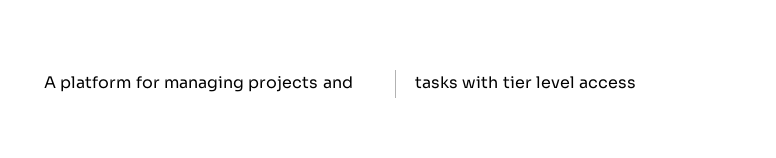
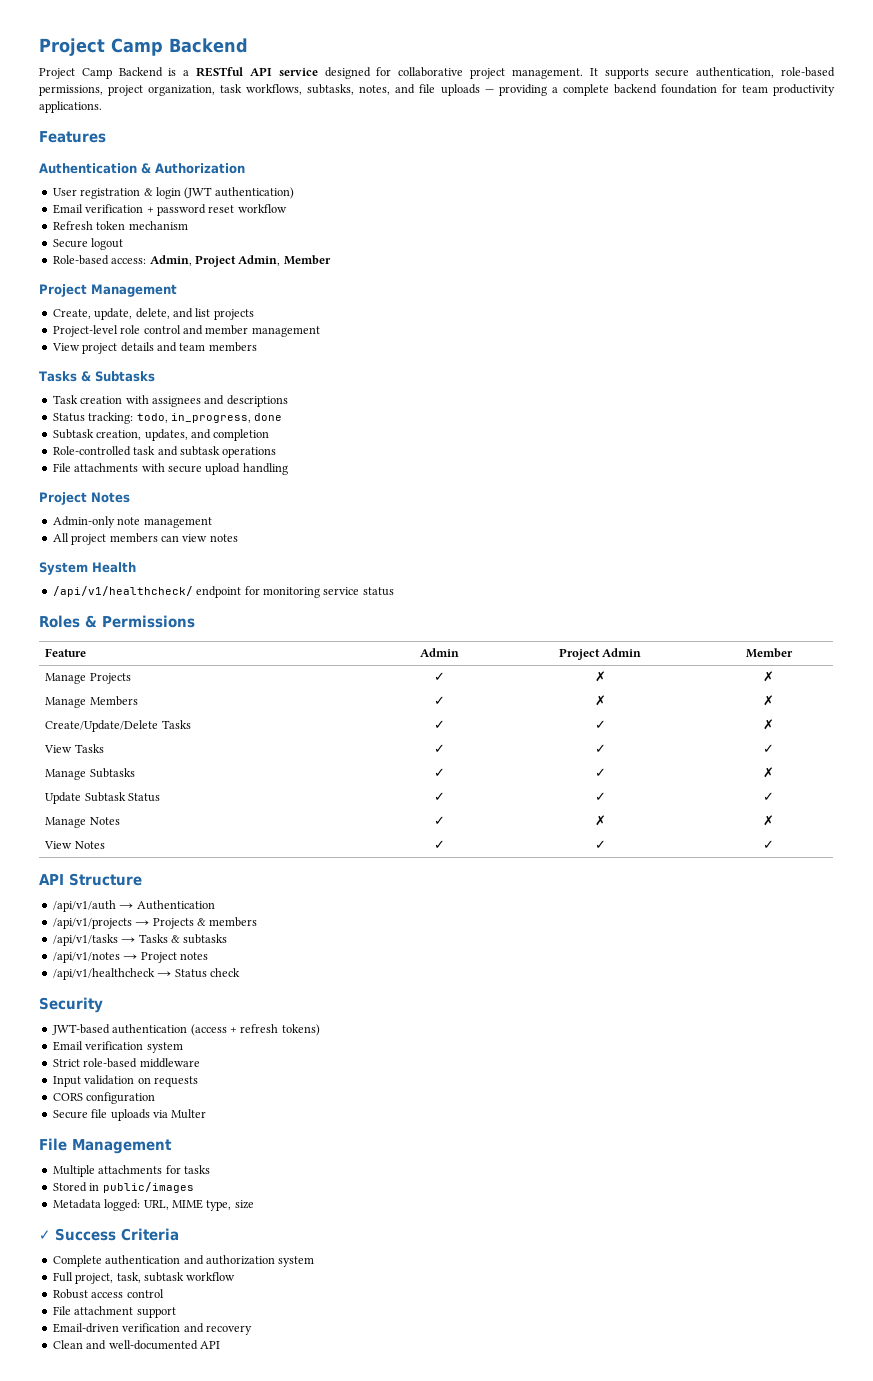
[44,76,637,92] A platform for managing projects and tasks with tier level access -> [39,38,248,56] [39,67,836,79] [39,84,835,96] [39,101,102,113] [39,131,106,143] [39,163,245,174] [52,187,294,199] [52,204,287,216] [52,221,188,230] [52,238,124,250] [52,255,331,267] [39,284,177,297] [52,308,254,320] [52,325,320,337] [51,342,257,354] [39,371,155,382] [52,395,288,407] [52,412,283,424] [52,429,270,441] [52,446,277,458] [52,463,288,475] [39,492,130,505] [52,516,212,528] [52,533,238,545] [39,562,136,575] [52,586,394,598] [39,615,195,628] [45,648,87,657] [419,648,459,657] [558,648,642,660] [745,648,793,658] [45,673,131,684] [433,672,445,681] [594,671,606,682] [763,671,774,682] [45,696,138,708] [433,696,445,705] [594,695,606,706] [763,695,774,706] [45,720,191,732] [433,720,445,729] [594,720,606,729] [763,719,774,730] [44,744,104,753] [433,744,445,753] [594,744,606,753] [763,744,774,753] [45,768,135,780] [433,768,445,777] [594,768,606,777] [763,767,774,778] [45,792,161,804] [433,792,445,801] [594,792,606,801] [763,792,774,801] [45,817,120,828] [433,816,445,825] [594,815,606,826] [763,815,774,826] [44,841,105,849] [433,840,445,849] [594,840,606,849] [763,840,774,849] [39,873,142,886] [52,900,215,912] [52,917,258,929] [52,934,228,946] [52,952,208,963] [52,968,240,980] [39,997,103,1013] [51,1024,320,1036] [52,1041,183,1053] [52,1058,200,1068] [52,1075,198,1087] [52,1092,156,1104] [52,1109,207,1121] [39,1138,172,1154] [52,1165,210,1177] [52,1182,194,1193] [52,1199,254,1211] [39,1228,179,1241] [52,1255,315,1267] [52,1272,236,1284] [52,1289,164,1299] [52,1306,176,1318] [52,1323,252,1335] [52,1340,220,1350] Project Camp Backend // Project Camp Backend is a RESTful API service designed for collaborative project management. It supports secure authentication, role-based permissions, project organization, task workflows, subtasks, notes, and file uploads — providing a complete backend foundation for team productivity applications. // Features // Authentication & Authorization // User registration & login (JWT authentication) // Email verification + password reset workflow // Refresh token mechanism // Secure logout // Role-based access: Admin, Project Admin, Member // Project Management // Create, update, delete, and list projects // Project-level role control and member management // View project details and team members // Tasks & Subtasks // Task creation with assignees and descriptions // Status tracking: todo, in_progress, done // Subtask creation, updates, and completion // Role-controlled task and subtask operations // File attachments with secure upload handling // Project Notes // Admin-only note management // All project members can view notes // System Health // /api/v1/healthcheck/ endpoint for monitoring service status // Roles & Permissions // Feature | Admin | Project Admin | Member // Manage Projects | ✓ | ✗ | ✗ // Manage Members | ✓ | ✗ | ✗ // Create/Update/Delete Tasks | ✓ | ✓ | ✗ // View Tasks | ✓ | ✓ | ✓ // Manage Subtasks | ✓ | ✓ | ✗ // Update Subtask Status | ✓ | ✓ | ✓ // Manage Notes | ✓ | ✗ | ✗ // View Notes | ✓ | ✓ | ✓ // API Structure // /api/v1/auth → Authentication // /api/v1/projects → Projects & members // /api/v1/tasks → Tasks & subtasks // /api/v1/notes → Project notes // /api/v1/healthcheck → Status check // Security // JWT-based authentication (access + refresh tokens) // Email verification system // Strict role-based middleware // Input validation on requests // CORS configuration // Secure file uploads via Multer // File Management // Multiple attachments for tasks // Stored in public/images // Metadata logged: URL, MIME type, size // ✓ Success Criteria // Complete authentication and authorization system // Full project, task, subtask workflow // Robust access control // File attachment support // Email-driven verification and recovery // Clean and well-documented API

